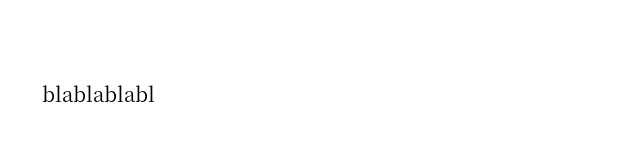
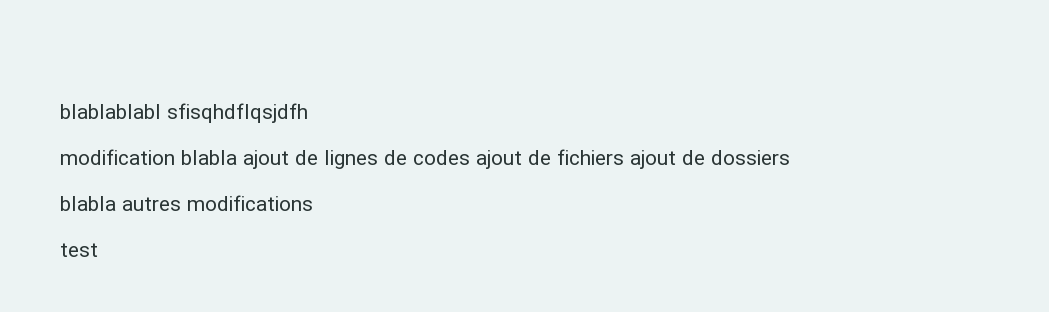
(155, 93) none -> [167,103,308,123] [60,149,790,169] [60,195,313,211] [60,243,98,257] sfisqhdflqsjdfh // modification blabla ajout de lignes de codes ajout de fichiers ajout de dossiers // blabla autres modifications // test

